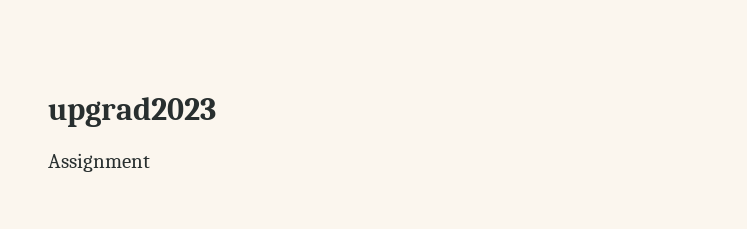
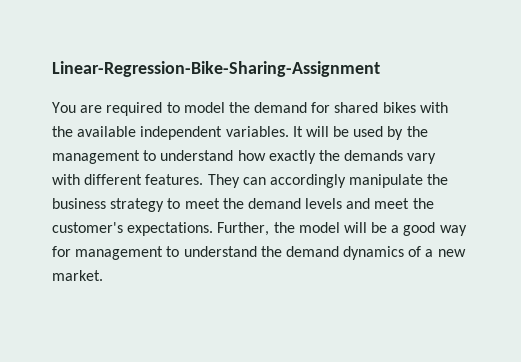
[48,97,216,127] [48,153,150,172] upgrad2023 // Assignment -> [52,61,380,77] [52,102,448,116] [52,126,428,140] [52,150,437,164] [52,174,449,188] [52,198,434,212] [52,222,467,236] [52,246,466,260] [52,270,103,281] Linear-Regression-Bike-Sharing-Assignment // You are required to model the demand for shared bikes with the available independent variables. It will be used by the management to understand how exactly the demands vary with different features. They can accordingly manipulate the business strategy to meet the demand levels and meet the customer's expectations. Further, the model will be a good way for management to understand the demand dynamics of a new market.

